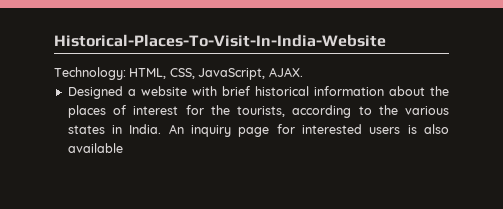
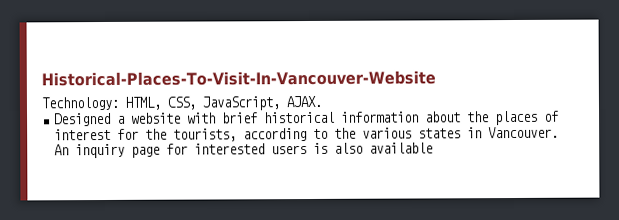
[54,34,386,47] Historical-Places-To-Visit-In-India-Website -> [41,70,436,87] Historical-Places-To-Visit-In-Vancouver-Website
[129,124,162,134] India. -> [488,126,560,139] Vancouver.

